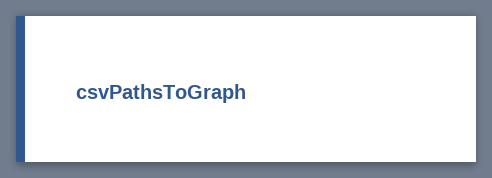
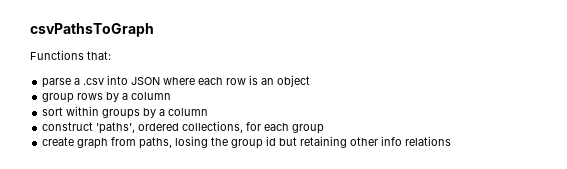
(246, 93) none -> [30,50,111,60] [42,75,311,88] [42,92,172,103] [42,106,209,119] [42,121,325,134] [42,136,452,149] // Functions that: // parse a .csv into JSON where each row is an object // group rows by a column // sort within groups by a column // construct 'paths', ordered collections, for each group // create graph from paths, losing the group id but retaining other info relations

